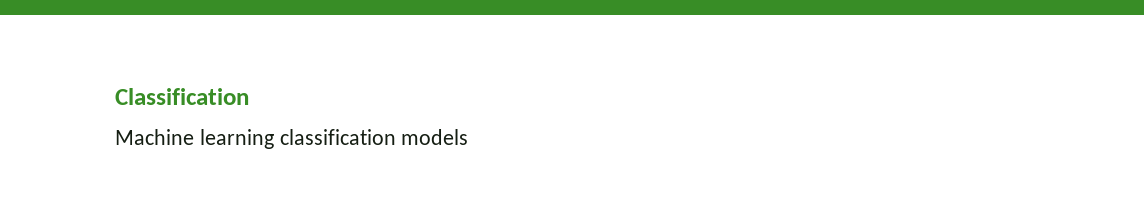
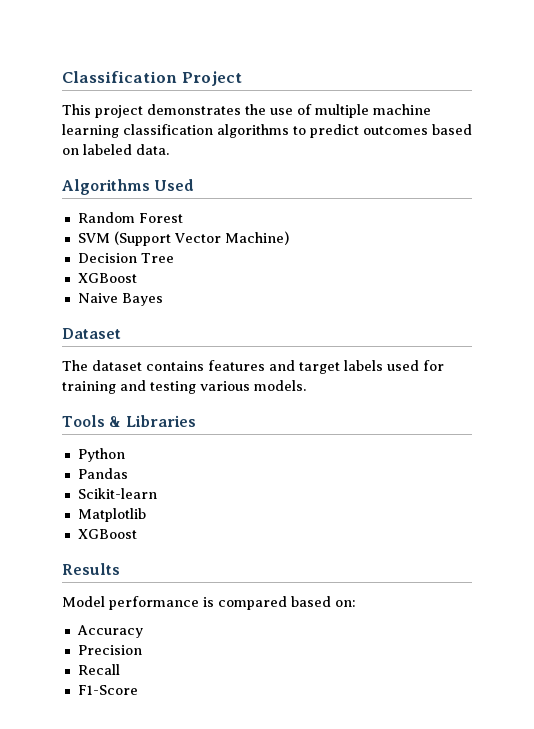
[115,129,469,149] // Machine learning classification models -> [181,71,242,86] [62,104,431,118] [62,124,472,138] [62,144,169,155] [62,179,195,195] [77,212,183,223] [77,231,289,246] [77,253,174,263] [77,273,137,283] [77,293,163,306] [62,328,121,339] [62,360,444,374] [62,380,306,394] [62,415,196,427] [77,448,125,462] [77,468,128,479] [77,488,157,499] [77,508,146,522] [77,529,137,539] [62,563,120,575] [62,596,356,610] [76,625,143,638] [77,645,142,655] [77,664,120,675] [77,685,138,695] Project // This project demonstrates the use of multiple machine learning classification algorithms to predict outcomes based on labeled data. // Algorithms Used // Random Forest // SVM (Support Vector Machine) // Decision Tree // XGBoost // Naive Bayes // Dataset // The dataset contains features and target labels used for training and testing various models. // Tools & Libraries // Python // Pandas // Scikit-learn // Matplotlib // XGBoost // Results // Model performance is compared based on: // Accuracy // Precision // Recall // F1-Score

